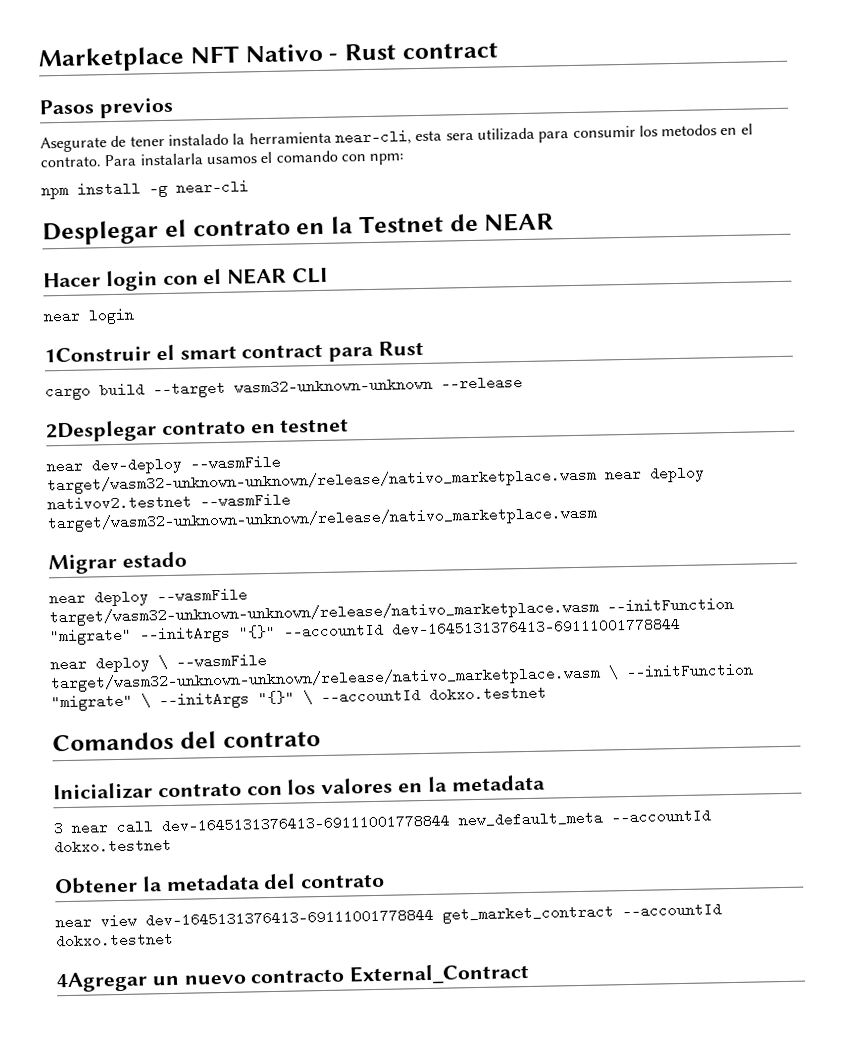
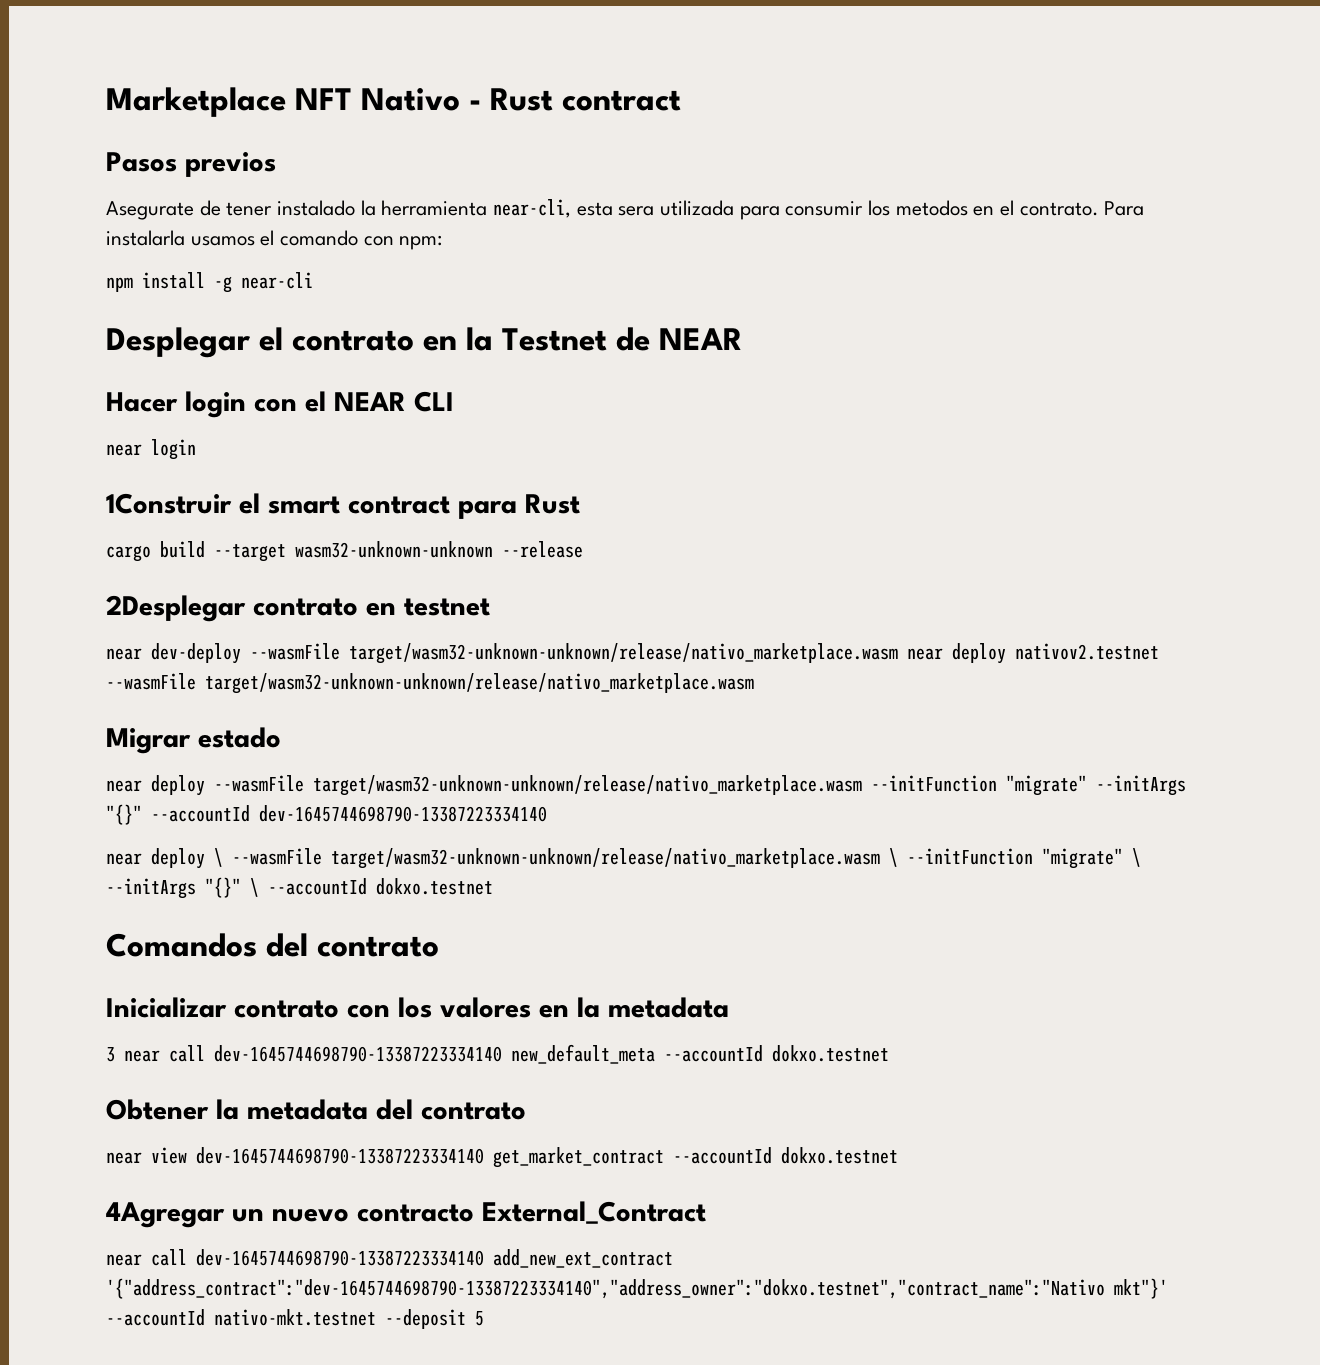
[391,616,681,637] dev-1645131376413-69111001778844 -> [259,805,547,822] dev-1645744698790-13387223334140
[161,813,450,834] dev-1645131376413-69111001778844 -> [214,1045,502,1062] dev-1645744698790-13387223334140
[145,907,434,928] dev-1645131376413-69111001778844 -> [196,1147,484,1164] dev-1645744698790-13387223334140
(531, 974) none -> [106,1249,673,1268] [106,1278,1168,1299] [106,1309,484,1329] // near call dev-1645744698790-13387223334140 add_new_ext_contract '{"address_contract":"dev-1645744698790-13387223334140","address_owner":"dokxo.testnet","contract_name":"Nativo mkt"}' --accountId nativo-mkt.testnet --deposit 5

